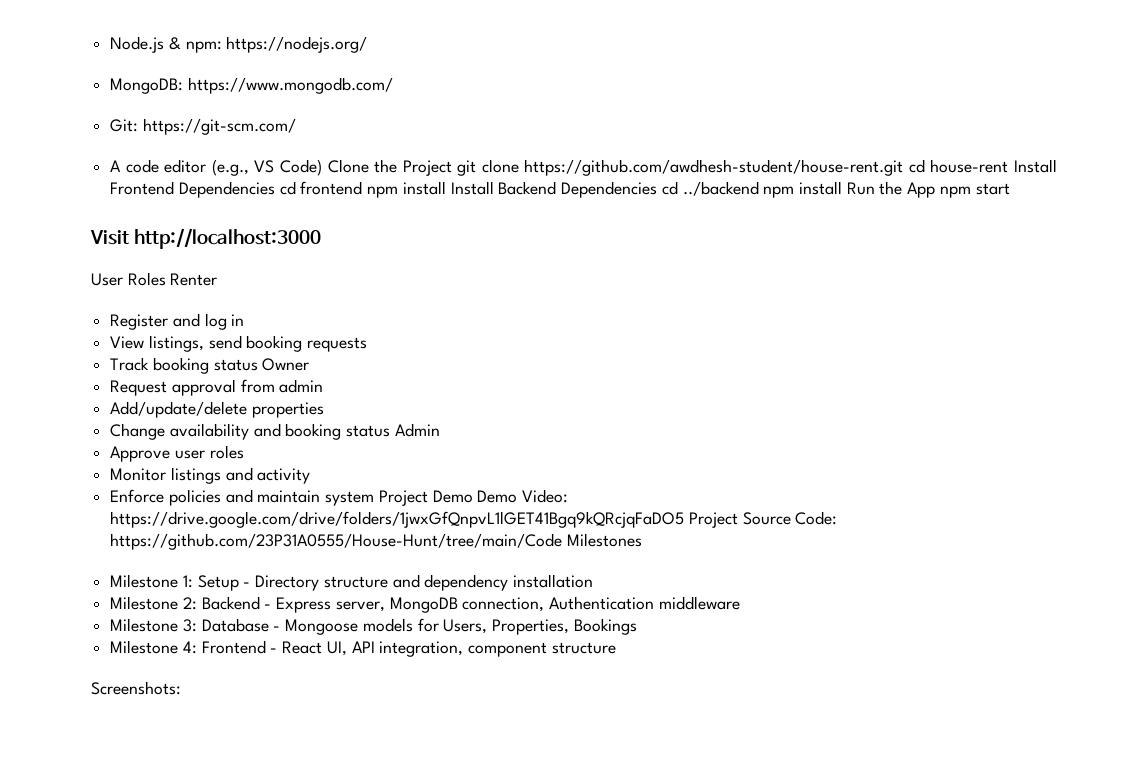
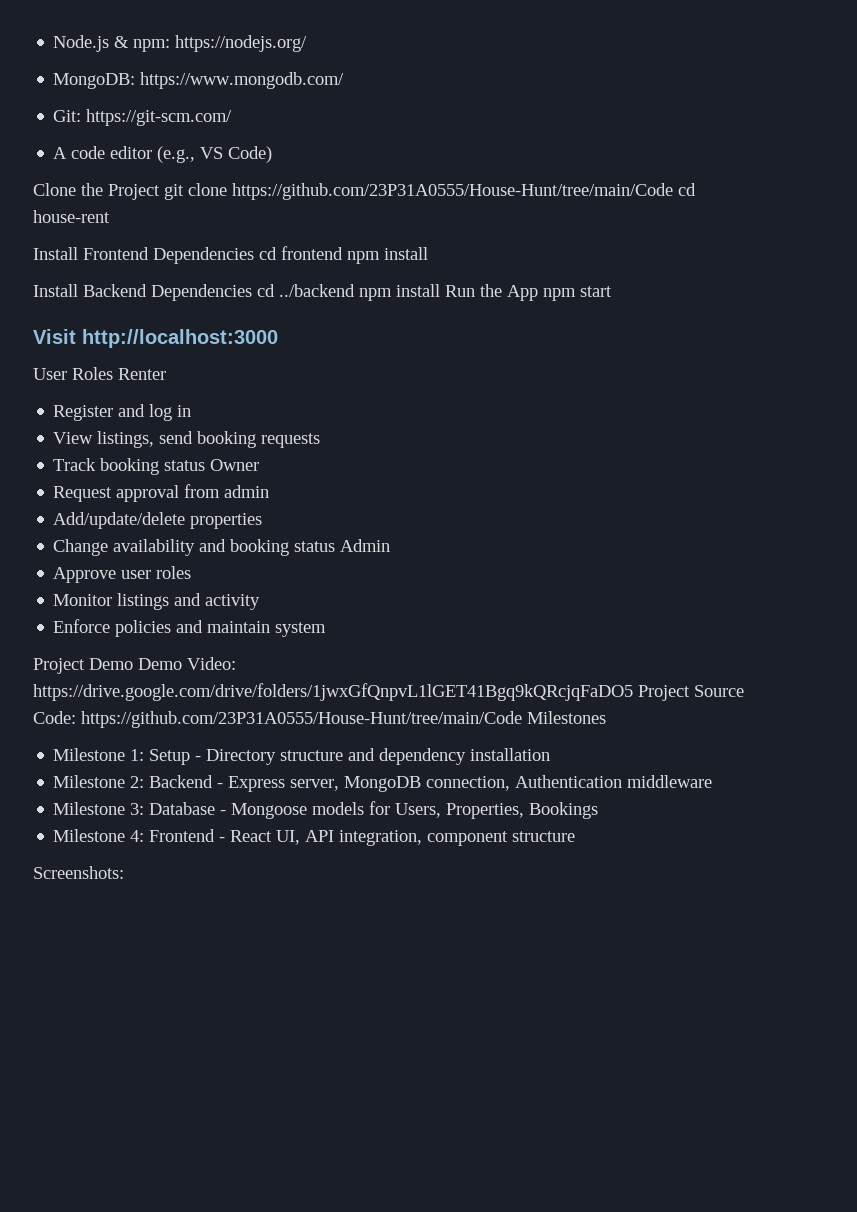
(323, 167) none -> (273, 154) //
[524,159,904,176] https://github.com/awdhesh-student/house-rent.git -> [232,183,673,200] https://github.com/23P31A0555/House-Hunt/tree/main/Code
(1009, 166) none -> (110, 216) //
(446, 188) none -> (428, 253) //
(375, 498) none -> (327, 629) //

